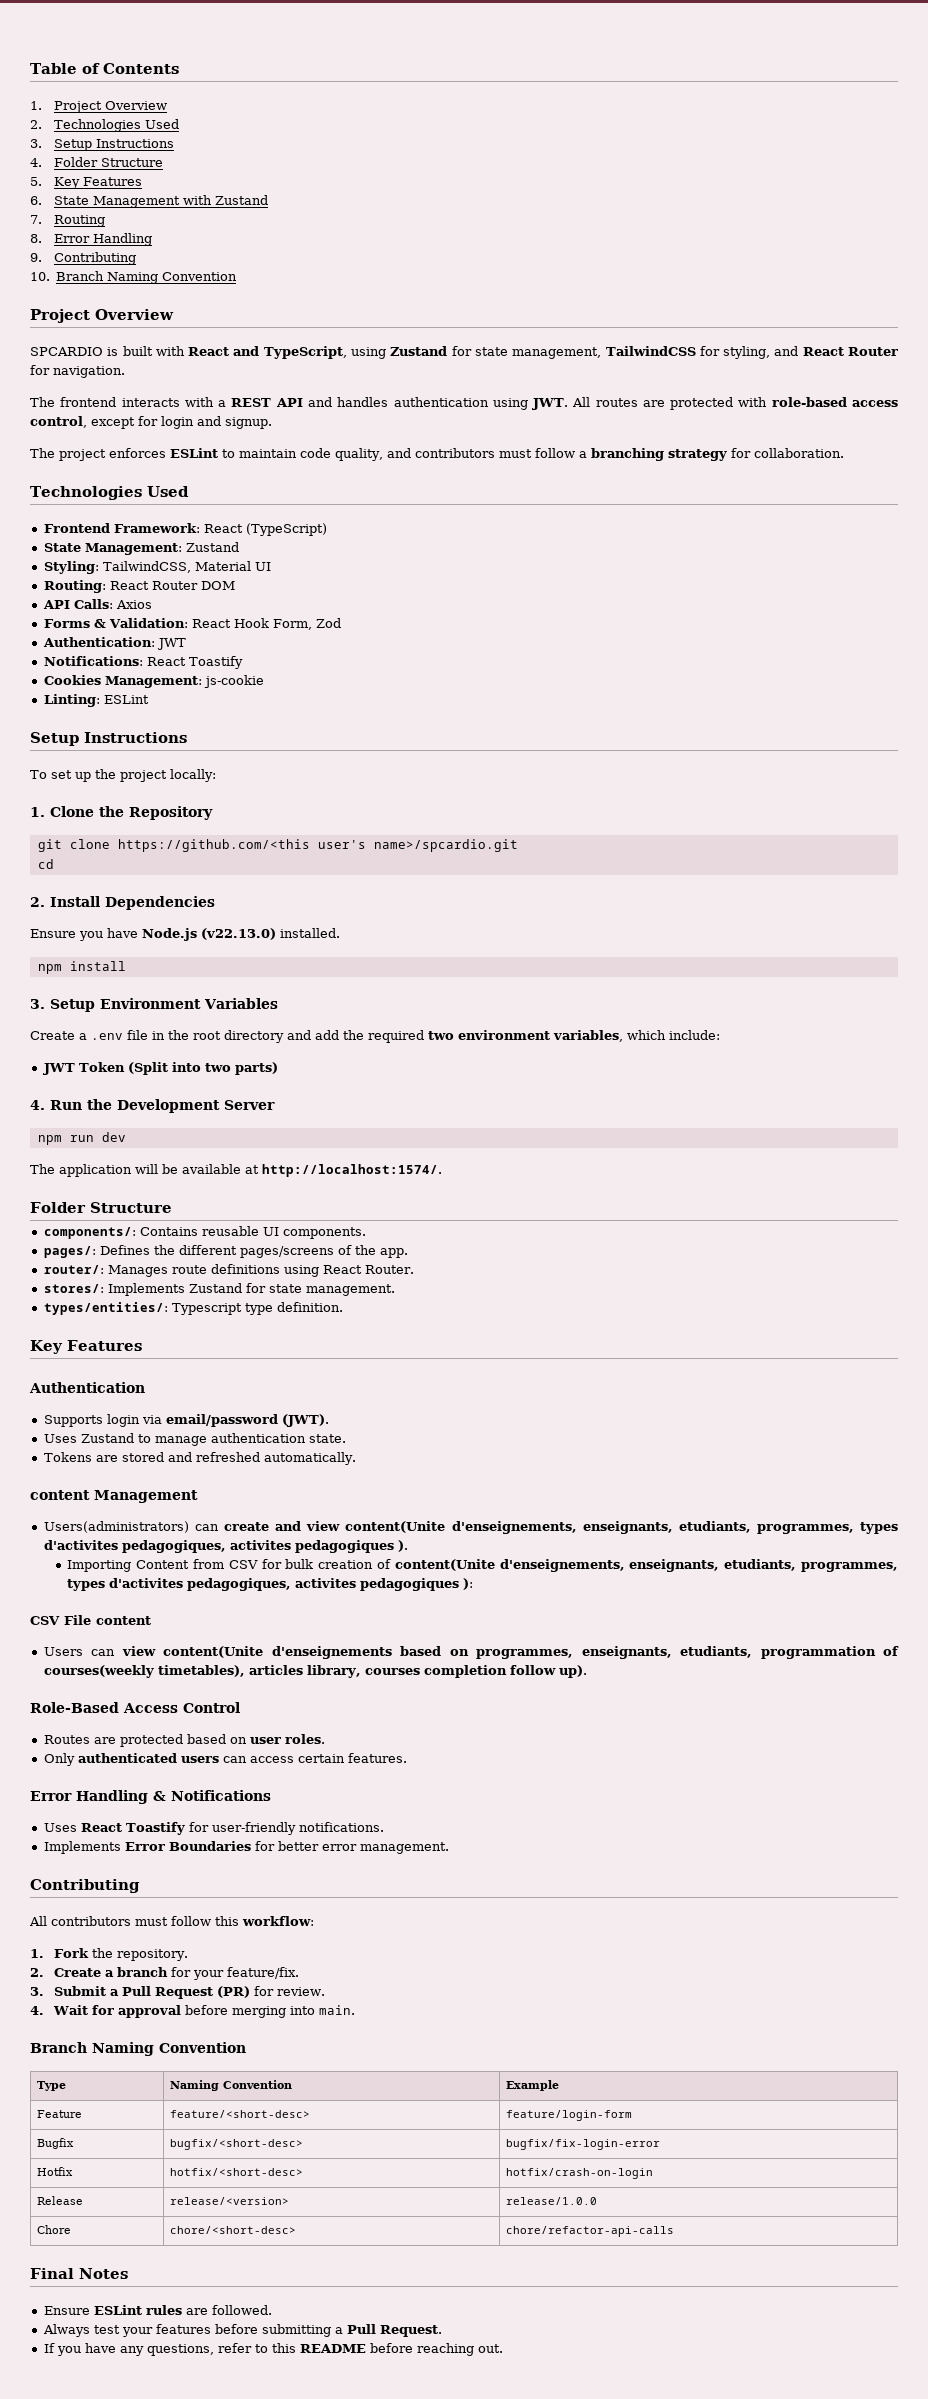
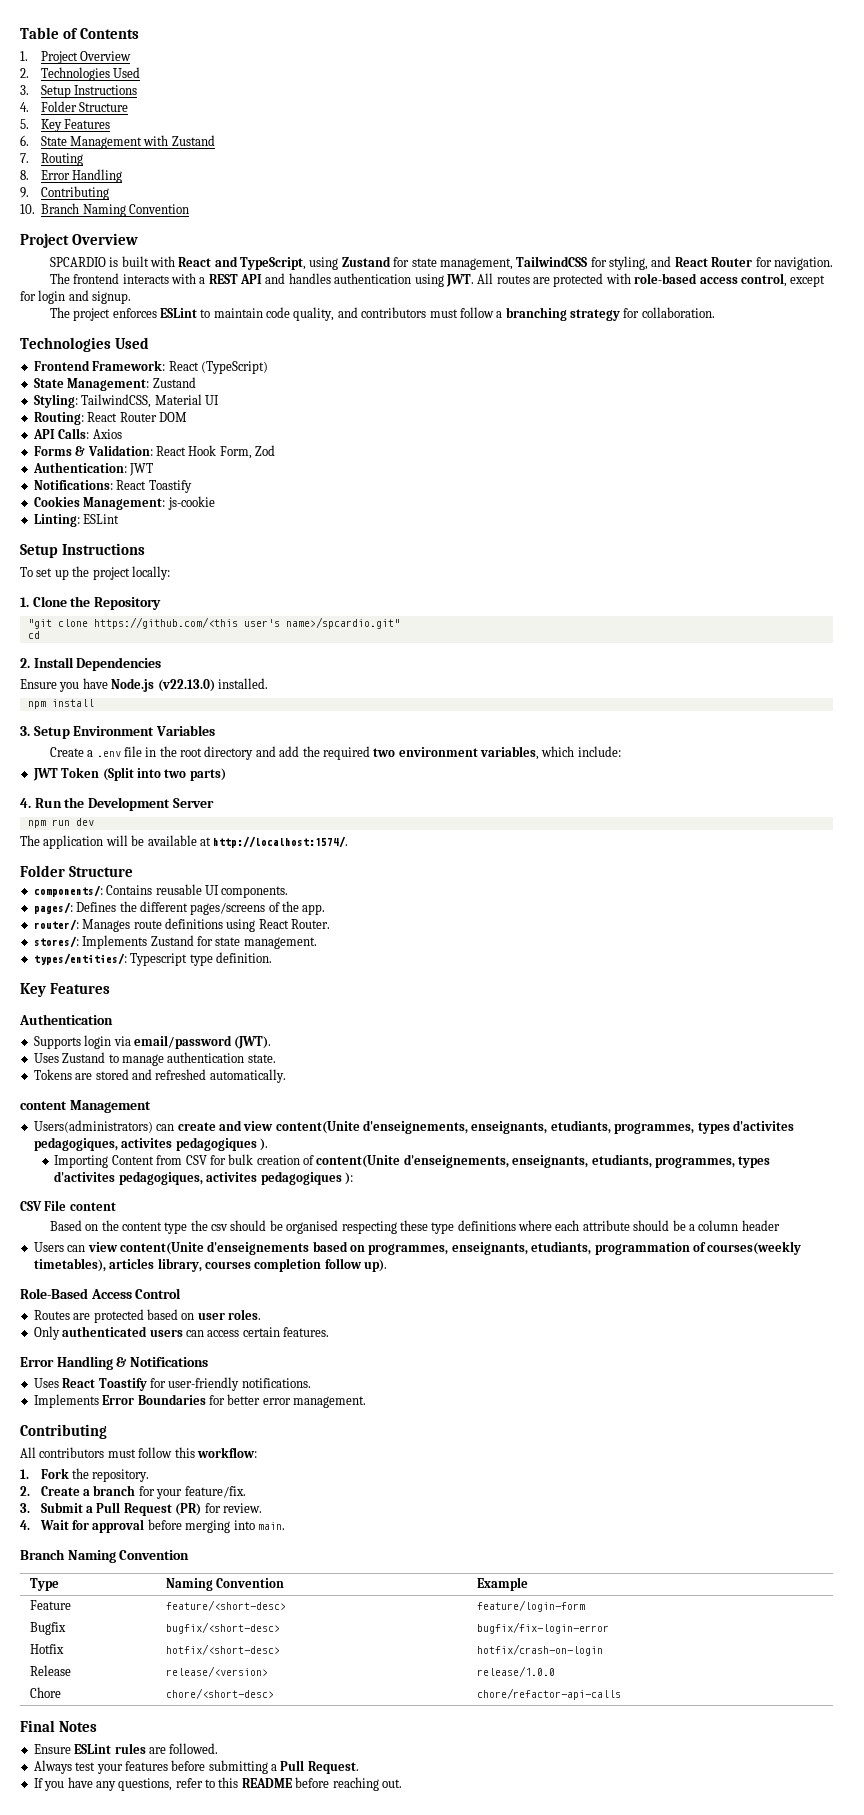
[37,839,62,852] git -> [27,619,52,629] "git
[373,839,518,852] name>/spcardio.git -> [285,617,400,629] name>/spcardio.git"
(151, 1620) none -> [49,1220,780,1234] // Based on the content type the csv should be organised respecting these type definitions where each attribute should be a column header

